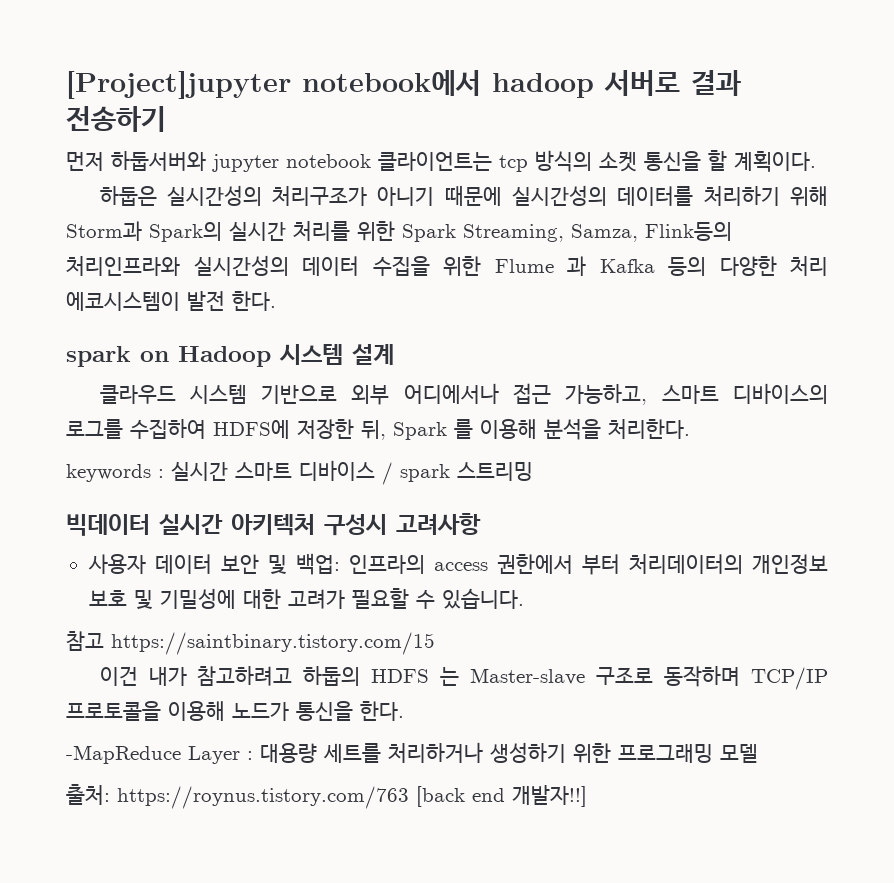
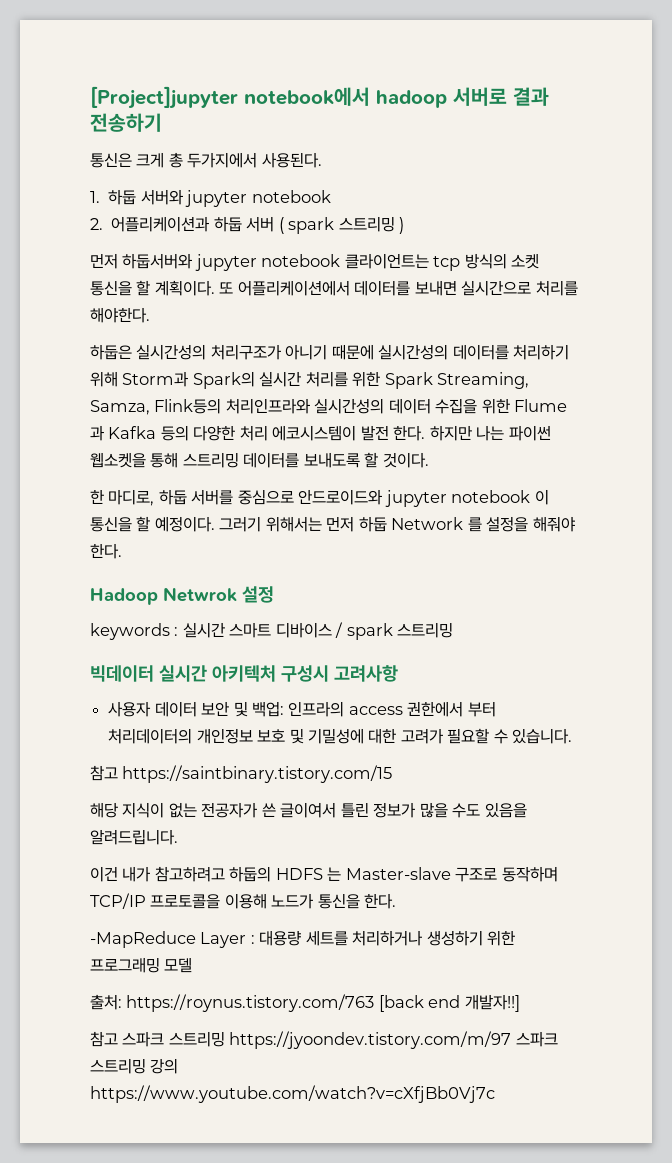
(166, 119) none -> [90,152,322,168] [90,189,331,207] [90,216,404,234] // 통신은 크게 총 두가지에서 사용된다. // 1. 하둡 서버와 jupyter notebook // 2. 어플리케이션과 하둡 서버 ( spark 스트리밍 )
(816, 161) none -> [219,280,578,296] [90,307,150,323] 또 어플리케이션에서 데이터를 보내면 실시간으로 처리를 해야한다.
[66,344,394,367] [99,383,828,405] [66,419,690,440] // spark on Hadoop 시스템 설계 // 클라우드 시스템 기반으로 외부 어디에서나 접근 가능하고, 스마트 디바이스의 로그를 수집하여 HDFS에 저장한 뒤, Spark 를 이용해 분석을 처리한다. -> [429,425,551,441] [90,452,429,468] [90,489,549,507] [90,516,575,532] [90,543,122,559] [90,586,274,605] 하지만 나는 파이썬 웹소켓을 통해 스트리밍 데이터를 보내도록 할 것이다. // 한 마디로, 하둡 서버를 중심으로 안드로이드와 jupyter notebook 이 통신을 할 예정이다. 그러기 위해서는 먼저 하둡 Network 를 설정을 해줘야 한다. // Hadoop Netwrok 설정
(435, 643) none -> [90,802,527,818] [90,829,178,845] // 해당 지식이 없는 전공자가 쓴 글이여서 틀린 정보가 많을 수도 있음을 알려드립니다.
(587, 796) none -> [90,1031,558,1049] [90,1058,179,1074] [90,1085,495,1103] // 참고 스파크 스트리밍 https://jyoondev.tistory.com/m/97 스파크 스트리밍 강의 https://www.youtube.com/watch?v=cXfjBb0Vj7c

